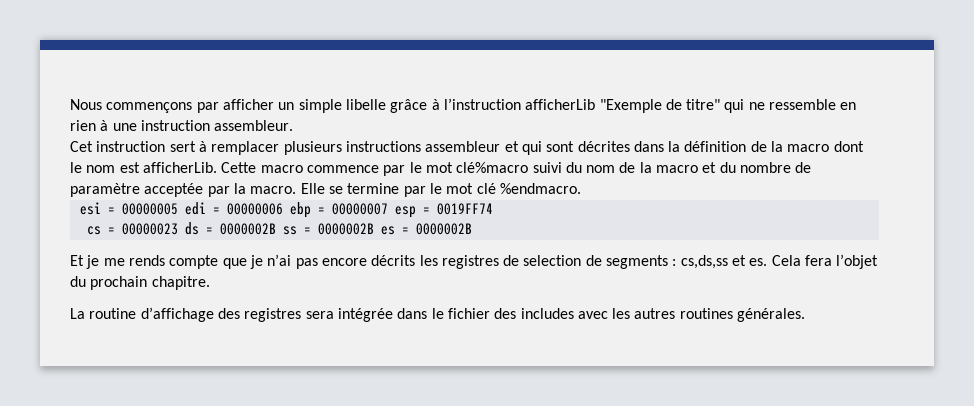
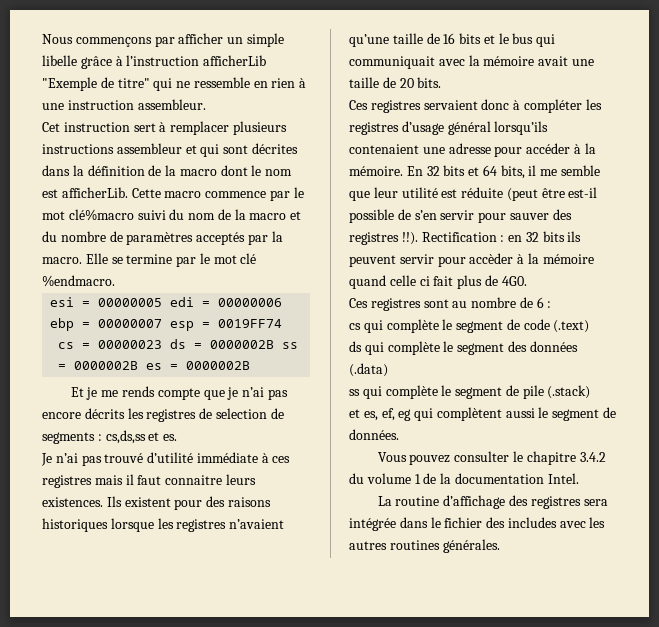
[70,183,204,197] paramètre acceptée -> [126,232,246,245] paramètres acceptés
[771,254,879,269] [70,276,210,290] Cela fera l’objet du prochain chapitre. -> [41,452,291,466] [42,474,256,488] [42,496,271,510] [42,518,285,532] [349,33,556,47] [349,55,594,69] [349,77,442,88] [349,99,602,113] [349,121,549,135] [349,143,596,157] [349,165,601,179] [349,187,598,201] [349,209,572,223] [349,231,582,245] [349,253,594,267] [349,275,527,289] [349,297,552,311] [349,319,590,333] [349,341,578,355] [349,363,388,377] [349,385,591,399] [349,407,617,421] [349,429,399,440] [377,451,606,465] [349,473,579,484] // Je n’ai pas trouvé d’utilité immédiate à ces registres mais il faut connaitre leurs existences. Ils existent pour des raisons historiques lorsque les registres n’avaient qu’une taille de 16 bits et le bus qui communiquait avec la mémoire avait une taille de 20 bits. // Ces registres servaient donc à compléter les registres d’usage général lorsqu’ils contenaient une adresse pour accéder à la mémoire. En 32 bits et 64 bits, il me semble que leur utilité est réduite (peut être est-il possible de s’en servir pour sauver des registres !!). Rectification : en 32 bits ils peuvent servir pour accèder à la mémoire quand celle ci fait plus de 4G0. // Ces registres sont au nombre de 6 : // cs qui complète le segment de code (.text) // ds qui complète le segment des données (.data) // ss qui complète le segment de pile (.stack) // et es, ef, eg qui complètent aussi le segment de données. // Vous pouvez consulter le chapitre 3.4.2 du volume 1 de la documentation Intel.

